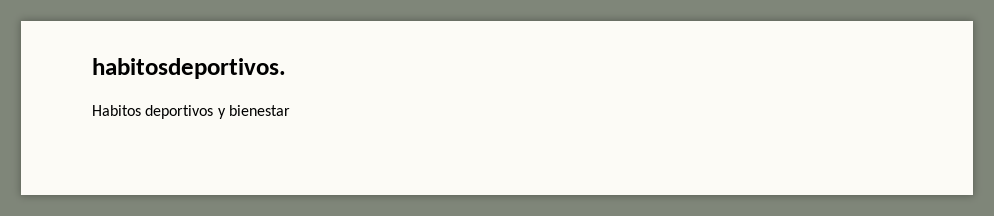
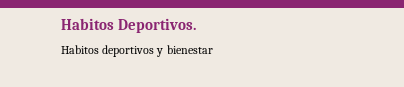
[92,58,286,79] habitosdeportivos. -> [61,18,197,33] Habitos Deportivos.

